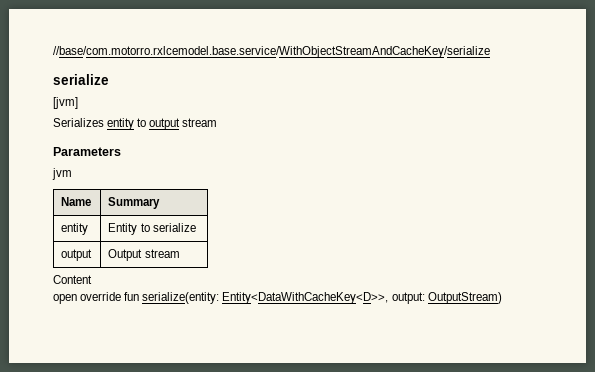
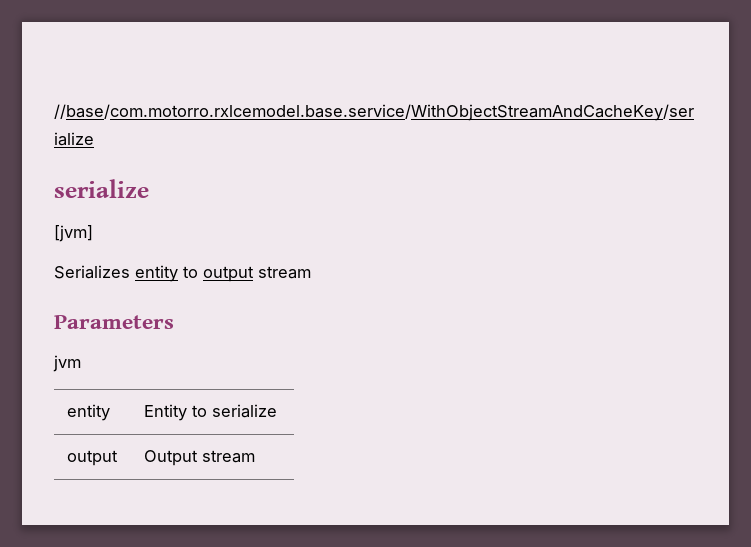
[61,197,92,206] [108,197,161,209] // Name | Summary -> (81, 363) none
[53,275,92,284] [53,292,502,304] // Content // open override fun serialize(entity: Entity<DataWithCacheKey<D>>, output: OutputStream) -> (256, 456) none

